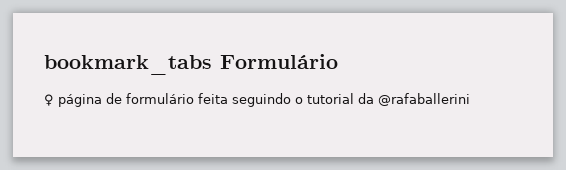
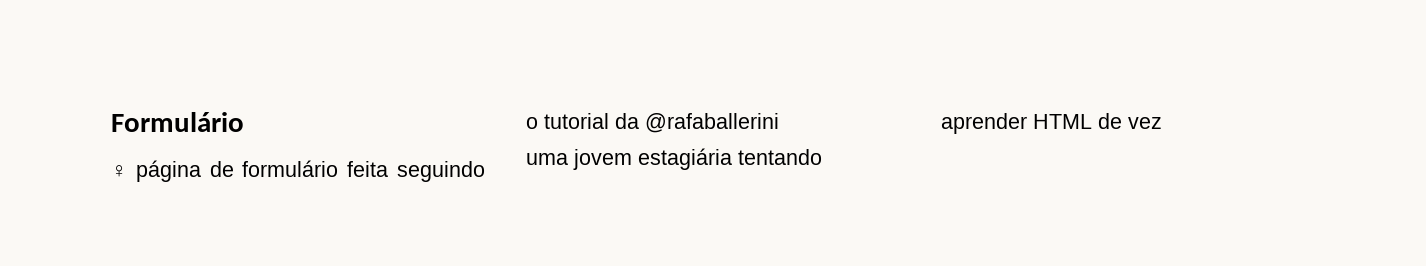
[44,55,212,75] bookmark_tabs -> (111, 122) none
(470, 99) none -> [526,148,822,170] [941,113,1162,134] // uma jovem estagiária tentando aprender HTML de vez

